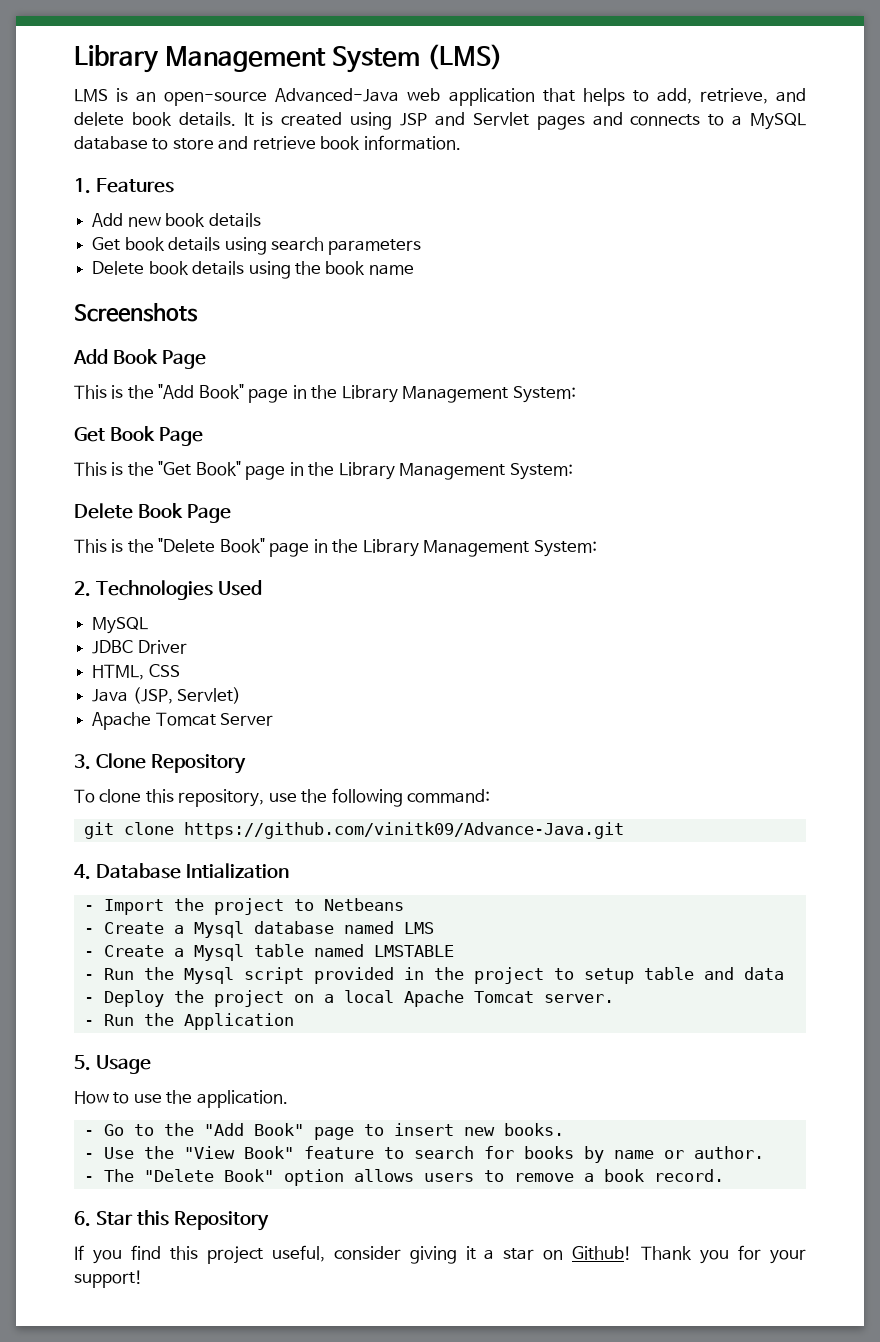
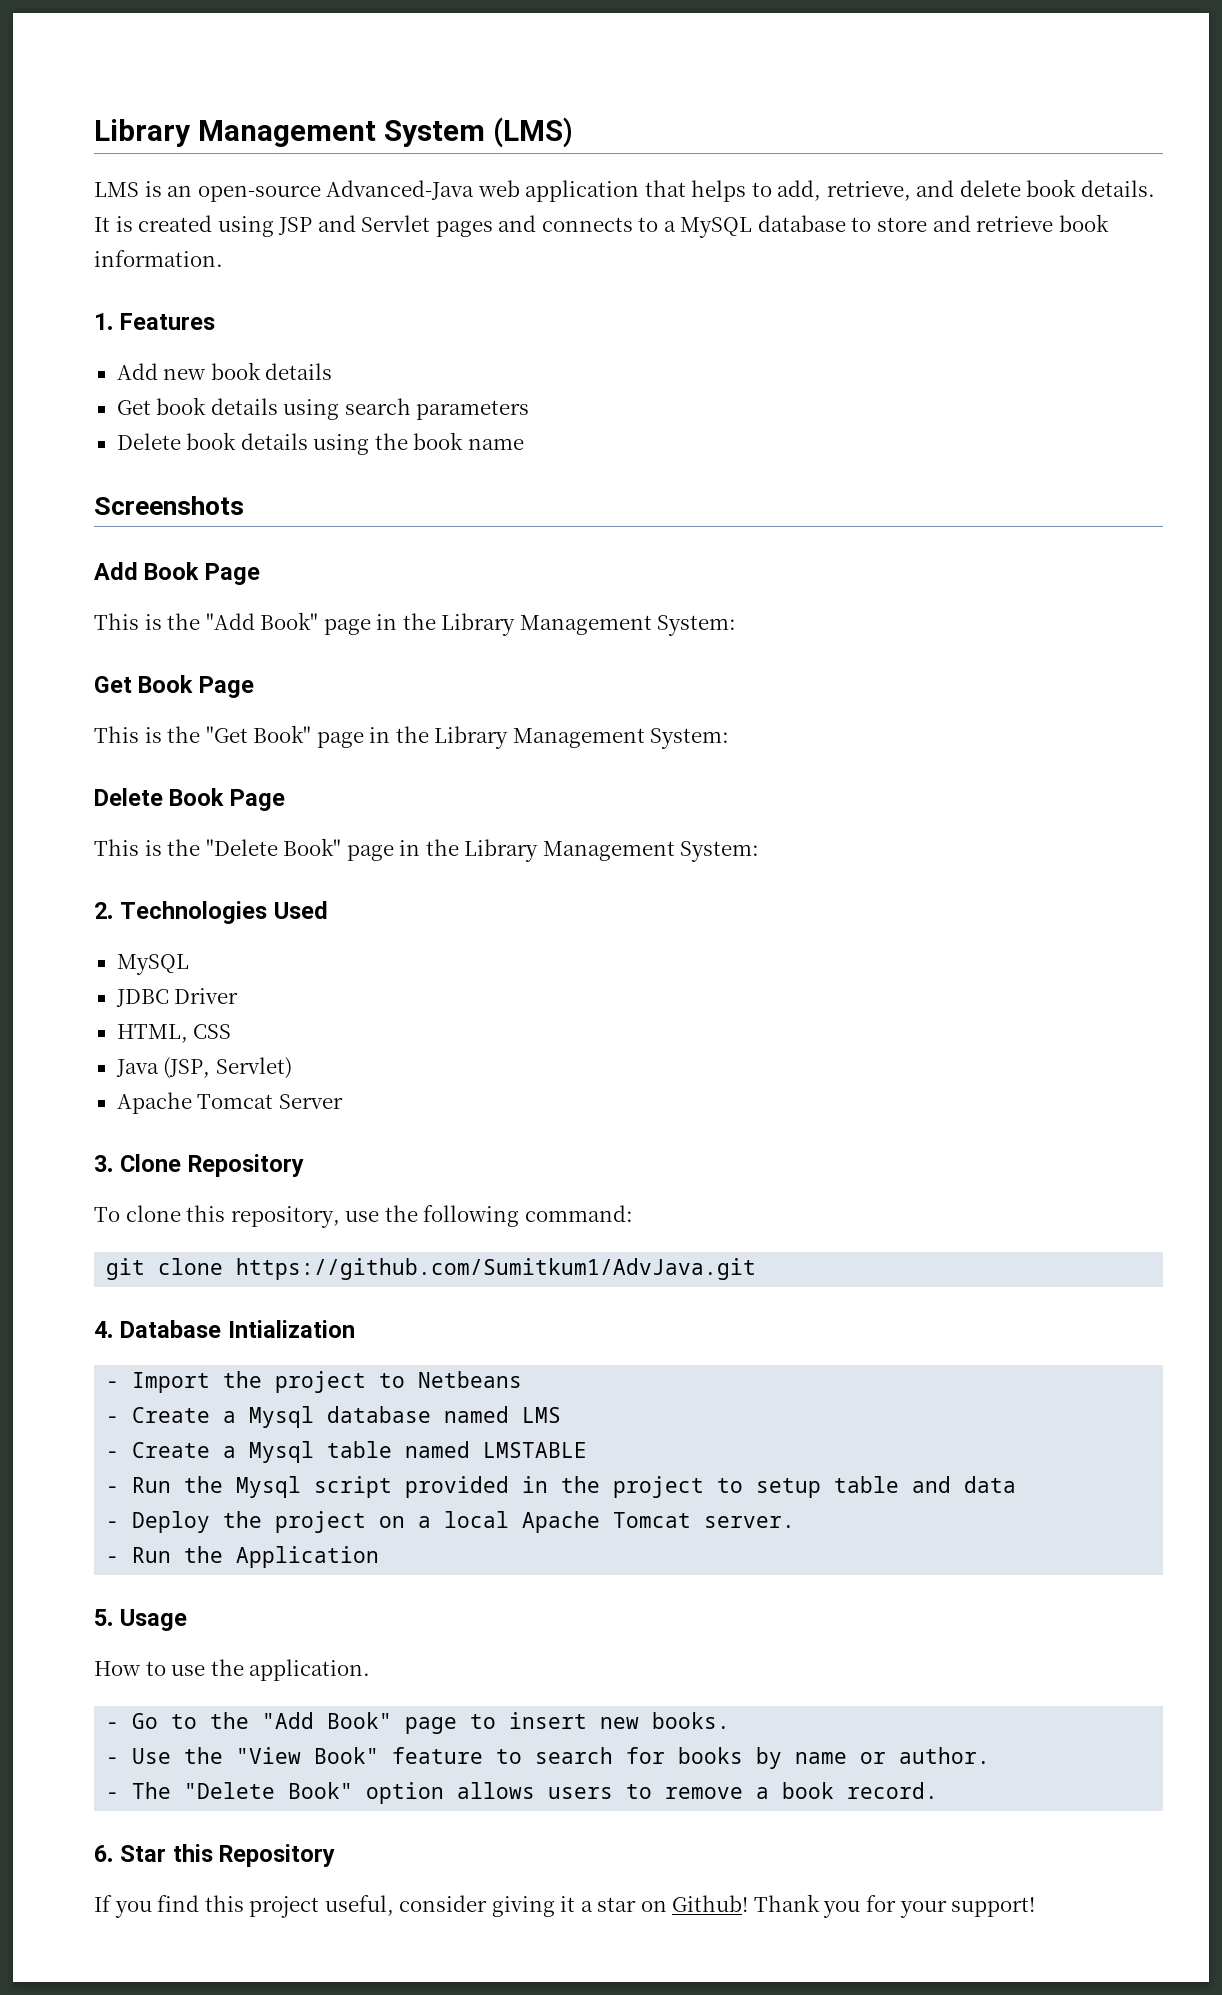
[183,822,624,839] https://github.com/vinitk09/Advance-Java.git -> [236,1258,757,1280] https://github.com/Sumitkum1/AdvJava.git

